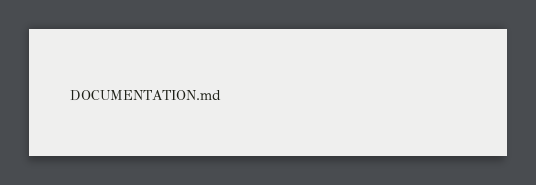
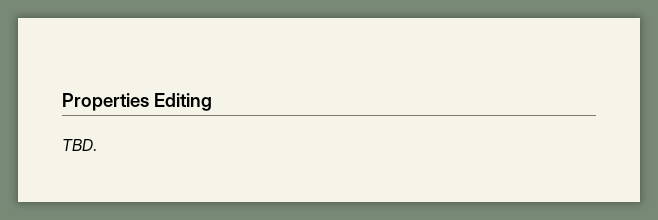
[70,90,221,101] DOCUMENTATION.md -> [62,93,212,111] [62,139,97,151] Properties Editing // TBD.

